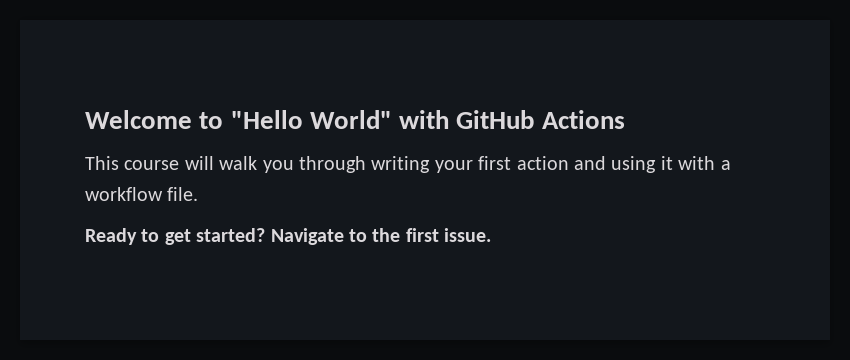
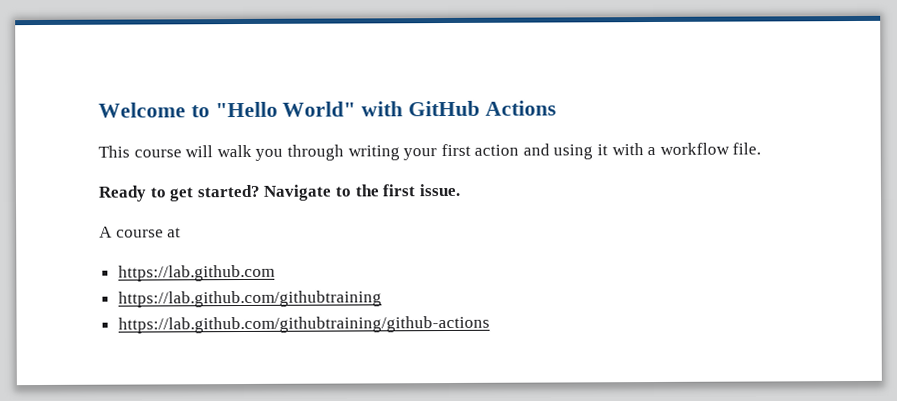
(492, 235) none -> [99,226,182,238] [117,264,275,282] [117,290,382,308] [117,315,490,334] // A course at // https://lab.github.com // https://lab.github.com/githubtraining // https://lab.github.com/githubtraining/github-actions

